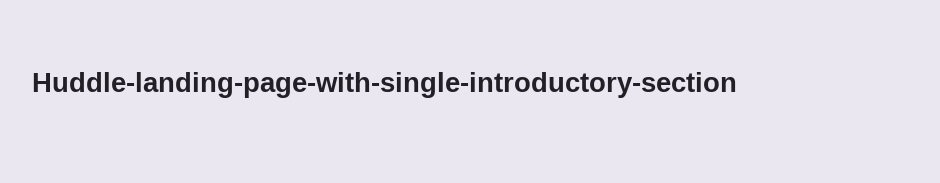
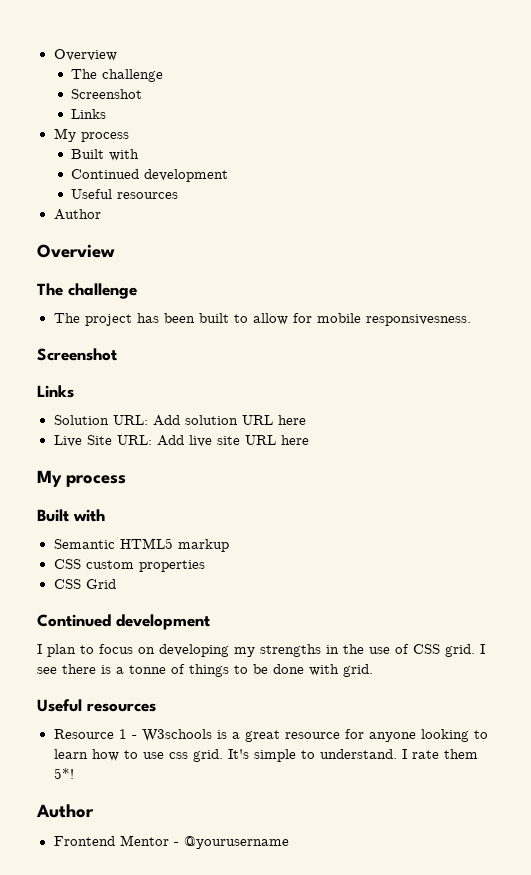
[32,72,737,98] Huddle-landing-page-with-single-introductory-section -> [53,49,117,61] [71,69,164,82] [71,89,143,99] [71,109,107,119] [53,128,129,142] [71,149,140,161] [71,169,229,182] [71,189,179,199] [53,209,101,220] [37,244,115,258] [37,283,137,299] [53,313,471,326] [37,348,117,361] [37,385,74,398] [53,415,306,426] [53,435,309,447] [37,470,126,487] [37,509,105,522] [53,538,229,552] [53,559,205,572] [53,579,116,589] [37,614,210,630] [37,644,485,657] [37,664,373,677] [37,699,156,712] [53,729,488,742] [53,749,478,762] [53,768,74,779] [36,804,94,818] [53,835,289,849] Overview // The challenge // Screenshot // Links // My process // Built with // Continued development // Useful resources // Author // Overview // The challenge // The project has been built to allow for mobile responsivesness. // Screenshot // Links // Solution URL: Add solution URL here // Live Site URL: Add live site URL here // My process // Built with // Semantic HTML5 markup // CSS custom properties // CSS Grid // Continued development // I plan to focus on developing my strengths in the use of CSS grid. I see there is a tonne of things to be done with grid. // Useful resources // Resource 1 - W3schools is a great resource for anyone looking to learn how to use css grid. It's simple to understand. I rate them 5*! // Author // Frontend Mentor - @yourusername

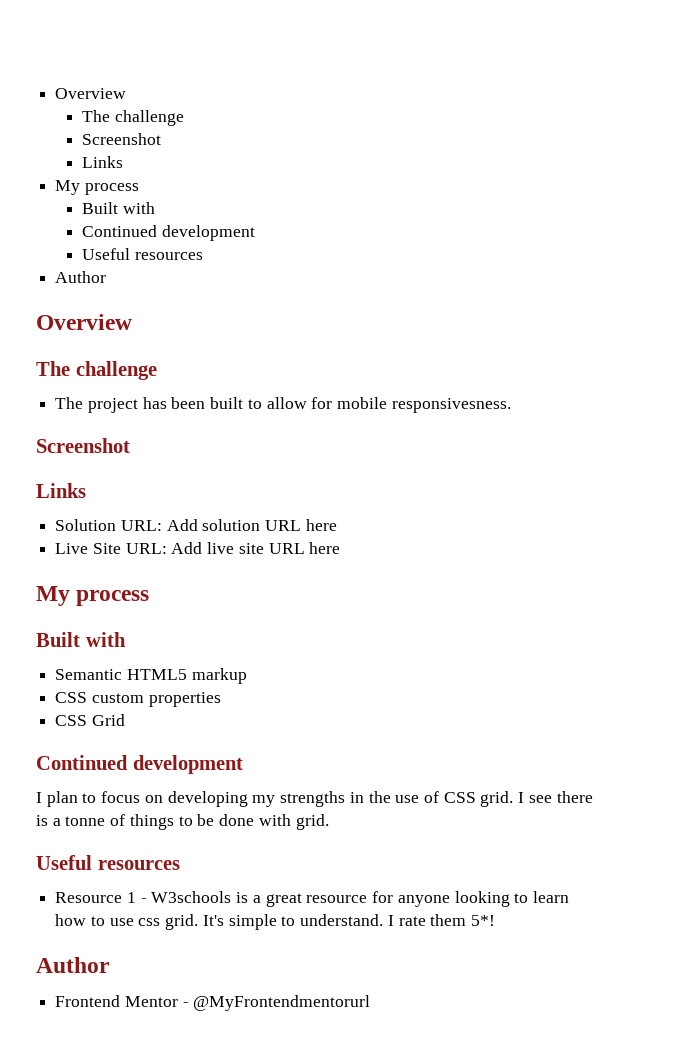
[183,836,289,849] @yourusername -> [193,995,371,1011] @MyFrontendmentorurl

